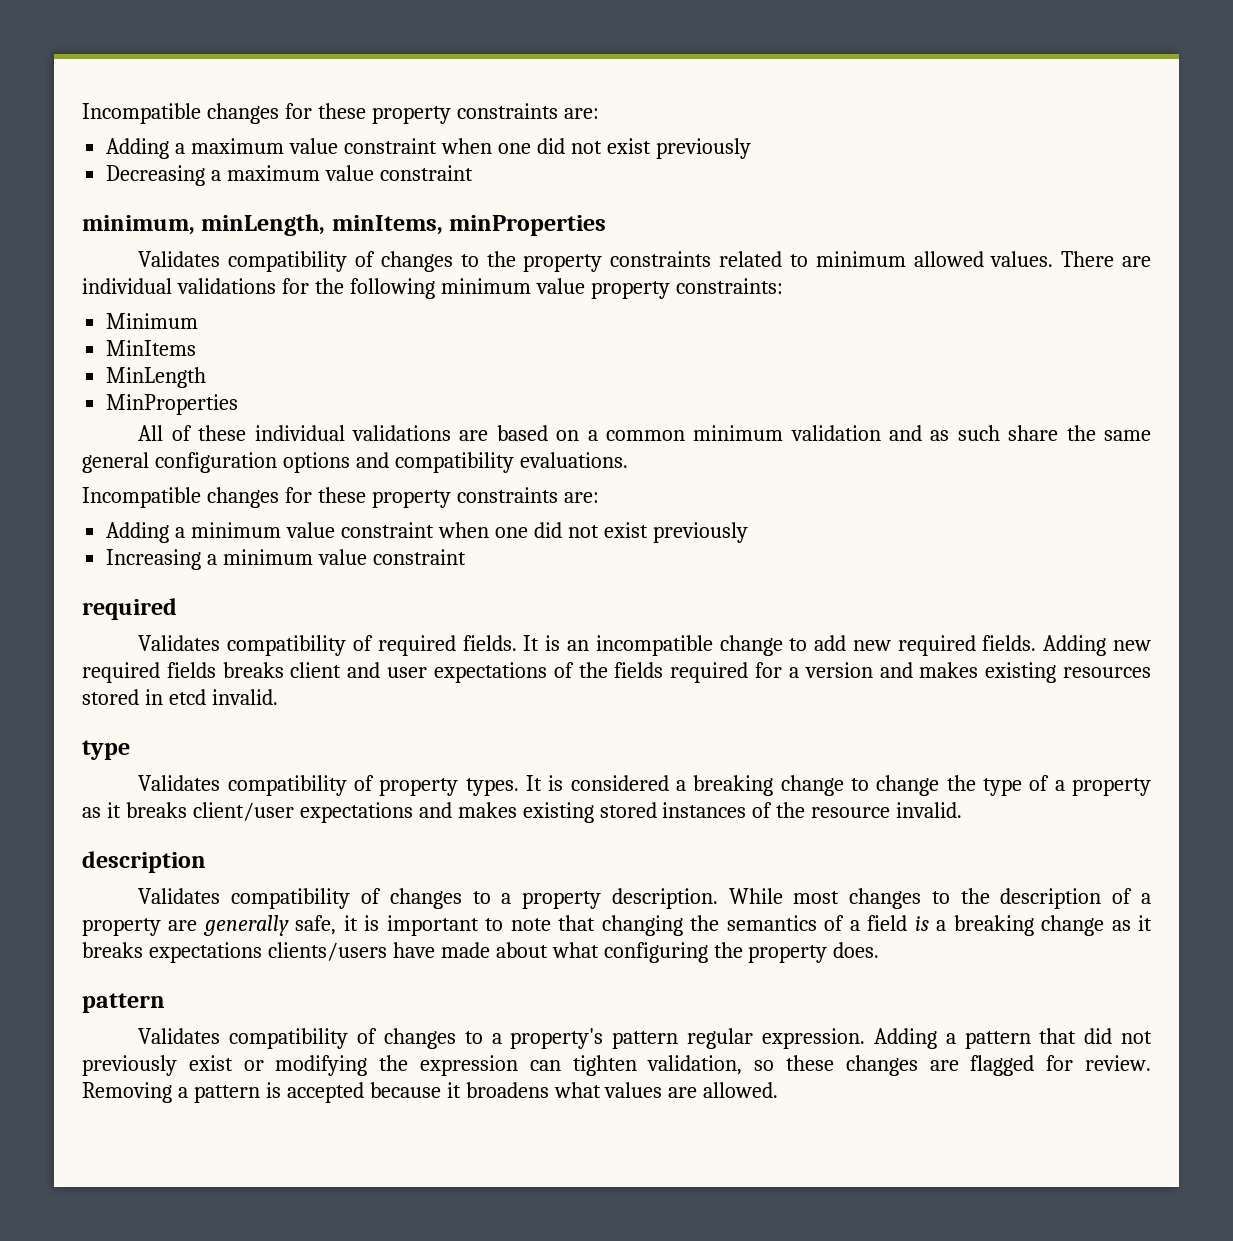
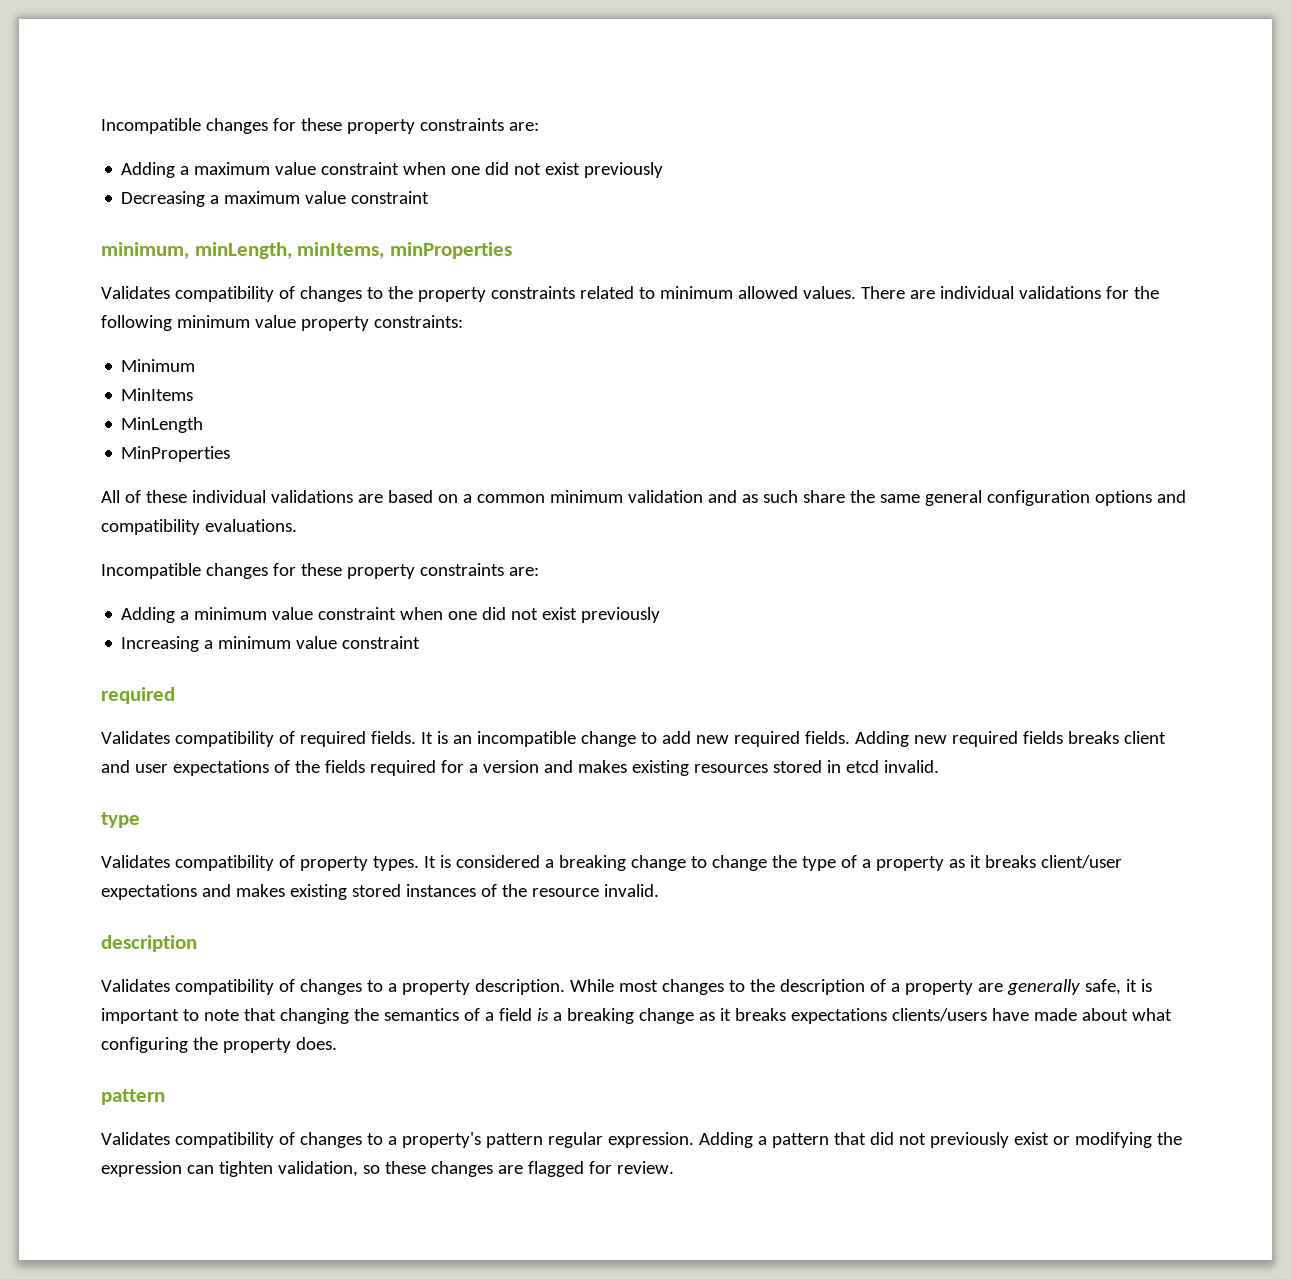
[82,1082,779,1103] Removing a pattern is accepted because it broadens what values are allowed. -> (674, 1167) none

